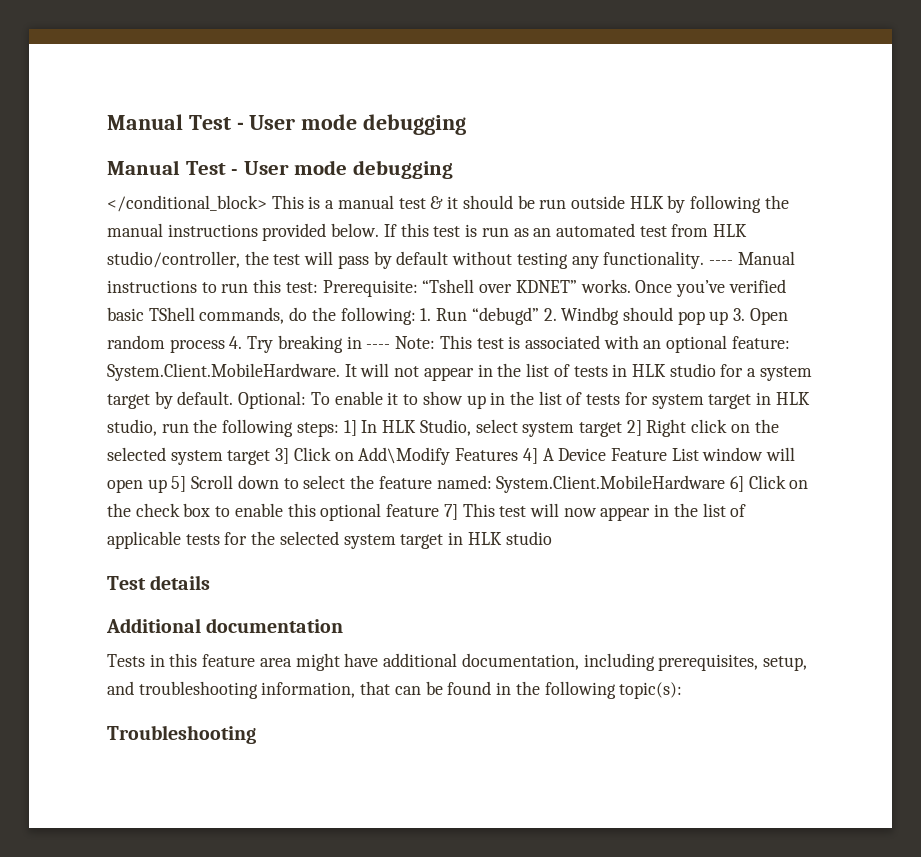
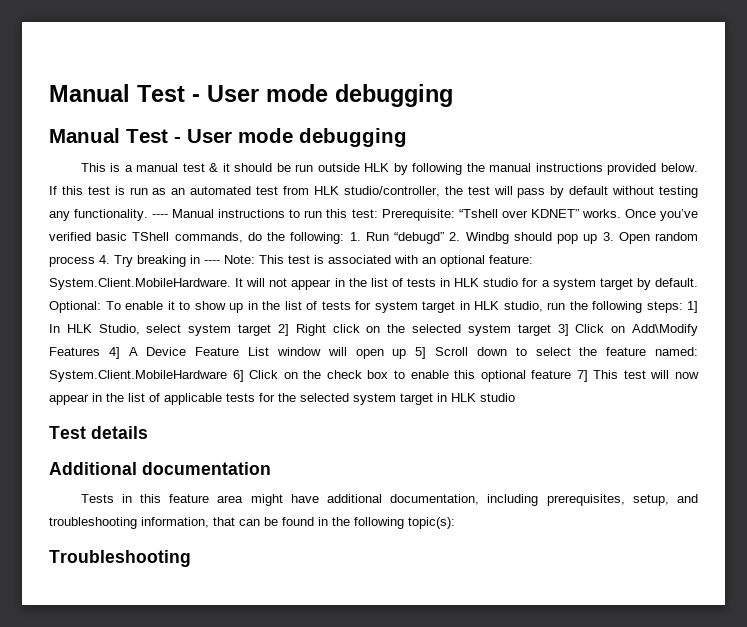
[107,195,267,212] </conditional_block> -> (407, 137) none

